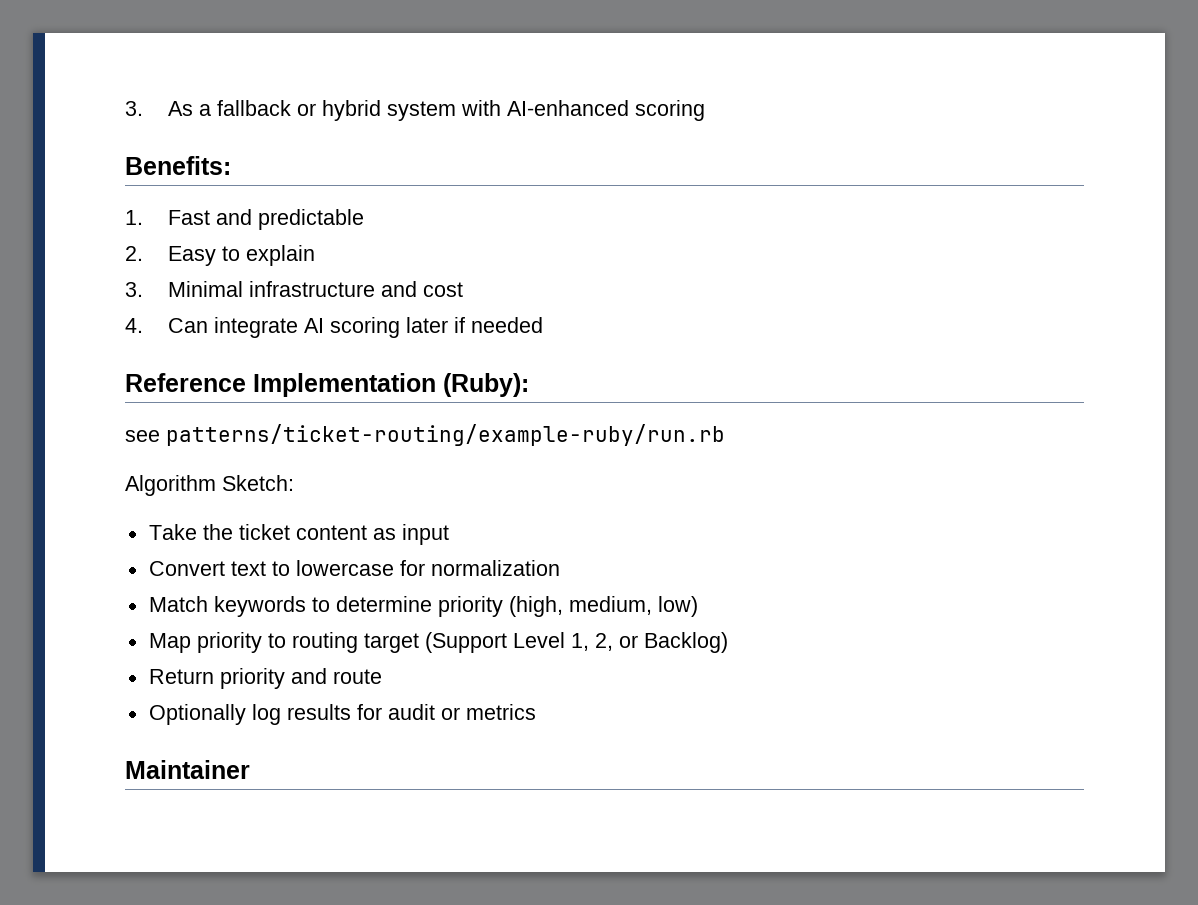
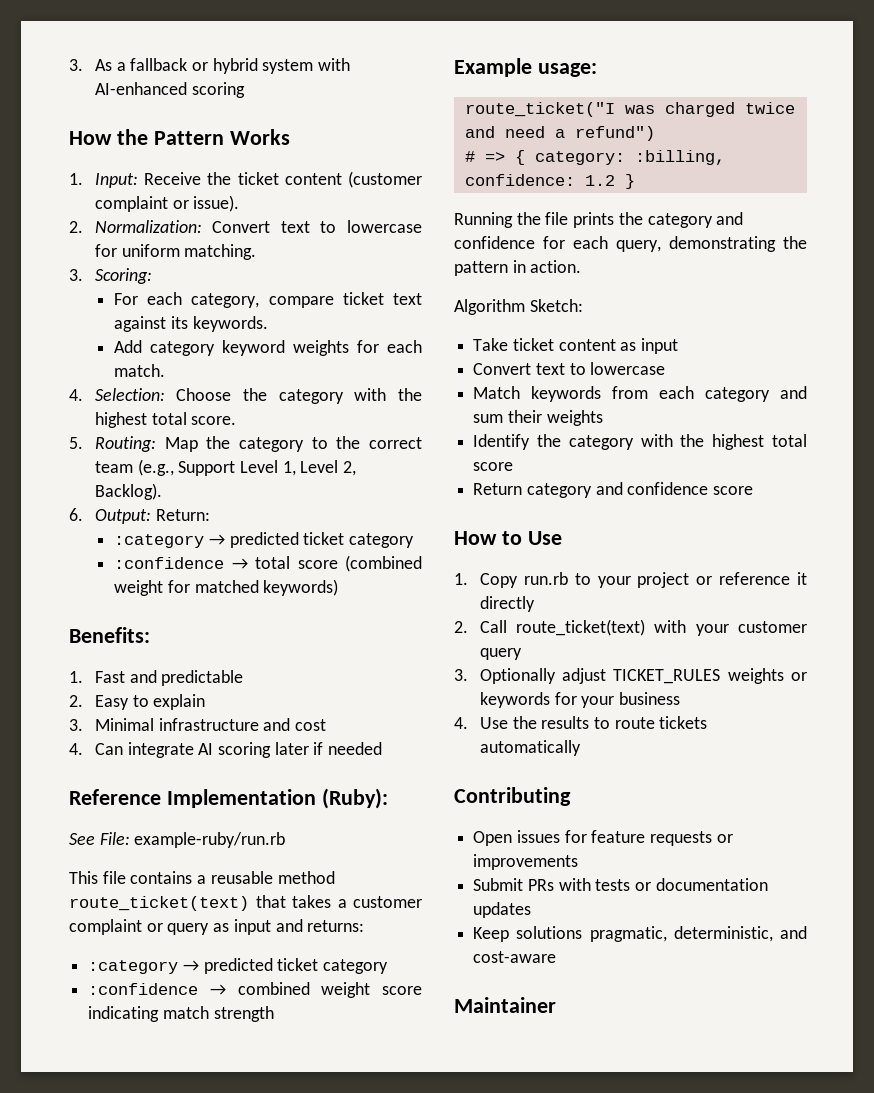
(705, 110) none -> [69,129,290,145] [69,171,422,188] [94,195,240,212] [69,220,422,233] [94,244,257,260] [69,268,152,284] [114,292,422,308] [114,316,268,332] [114,340,422,356] [114,364,166,377] [69,388,422,404] [94,412,237,428] [69,436,422,452] [94,459,357,476] [94,483,162,500] [69,508,210,524] [114,532,415,548] [114,555,422,572] [114,579,339,596] // How the Pattern Works // 1. Input: Receive the ticket content (customer complaint or issue). // 2. Normalization: Convert text to lowercase for uniform matching. // 3. Scoring: // For each category, compare ticket text against its keywords. // Add category keyword weights for each match. // 4. Selection: Choose the category with the highest total score. // 5. Routing: Map the category to the correct team (e.g., Support Level 1, Level 2, Backlog). // 6. Output: Return: // :category → predicted ticket category // :confidence → total score (combined weight for matched keywords)
[125,424,725,446] see patterns/ticket-routing/example-ruby/run.rb -> [69,832,286,848] [69,871,335,884] [69,895,422,911] [69,919,365,935] [88,958,389,974] [88,982,422,998] [88,1006,274,1022] [454,58,597,77] [464,102,795,117] [464,126,655,141] [464,150,725,165] [464,174,635,189] [454,212,744,228] [454,236,807,252] [454,260,582,276] See File: example-ruby/run.rb // This file contains a reusable method route_ticket(text) that takes a customer complaint or query as input and returns: // :category → predicted ticket category // :confidence → combined weight score indicating match strength // Example usage: // route_ticket("I was charged twice and need a refund") // # => { category: :billing, confidence: 1.2 } // Running the file prints the category and confidence for each query, demonstrating the pattern in action.
[202,524,233,540] the -> (509, 344) none
[399,560,560,576] for normalization -> (666, 368) none
[311,596,698,617] [148,632,728,653] [148,668,382,689] [148,704,536,725] to determine priority (high, medium, low) // Map priority to routing target (Support Level 1, 2, or Backlog) // Return priority and route // Optionally log results for audit or metrics -> [612,386,807,402] [473,410,603,426] [473,434,807,450] [473,462,514,471] [473,482,754,498] [454,531,562,545] [454,572,808,588] [479,596,535,612] [454,619,807,636] [479,648,522,660] [454,668,807,684] [479,692,681,708] [454,716,708,729] [479,740,581,756] [454,787,571,806] [473,830,733,846] [473,854,579,870] [473,878,768,891] [473,902,532,918] [473,926,807,942] [473,951,557,963] from each category and sum their weights // Identify the category with the highest total score // Return category and confidence score // How to Use // 1. Copy run.rb to your project or reference it directly // 2. Call route_ticket(text) with your customer query // 3. Optionally adjust TICKET_RULES weights or keywords for your business // 4. Use the results to route tickets automatically // Contributing // Open issues for feature requests or improvements // Submit PRs with tests or documentation updates // Keep solutions pragmatic, deterministic, and cost-aware

